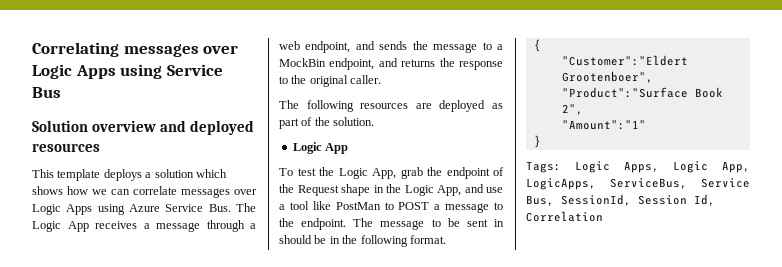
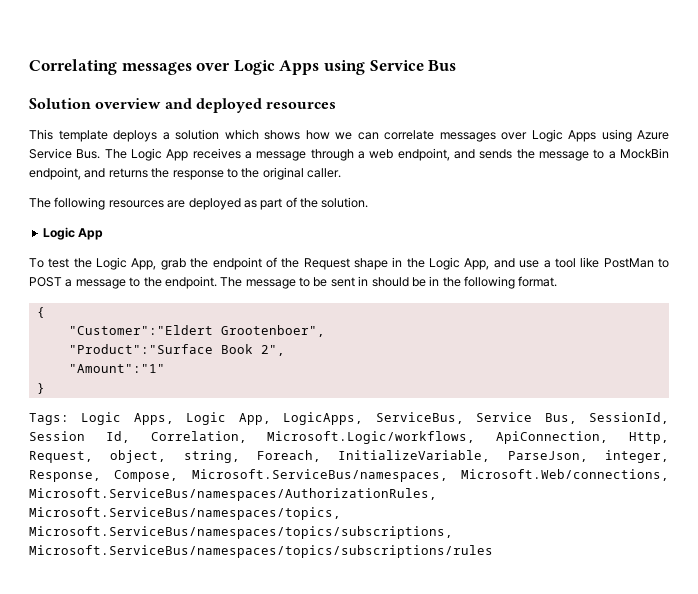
[526,211,603,222] Correlation -> [150,431,669,444] [29,450,669,463] [29,469,669,482] [29,488,437,501] [29,507,341,520] [29,526,453,539] [29,545,493,558] Correlation, Microsoft.Logic/workflows, ApiConnection, Http, Request, object, string, Foreach, InitializeVariable, ParseJson, integer, Response, Compose, Microsoft.ServiceBus/namespaces, Microsoft.Web/connections, Microsoft.ServiceBus/namespaces/AuthorizationRules, Microsoft.ServiceBus/namespaces/topics, Microsoft.ServiceBus/namespaces/topics/subscriptions, Microsoft.ServiceBus/namespaces/topics/subscriptions/rules

